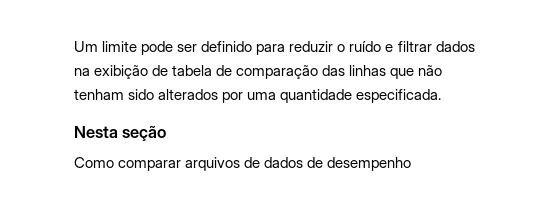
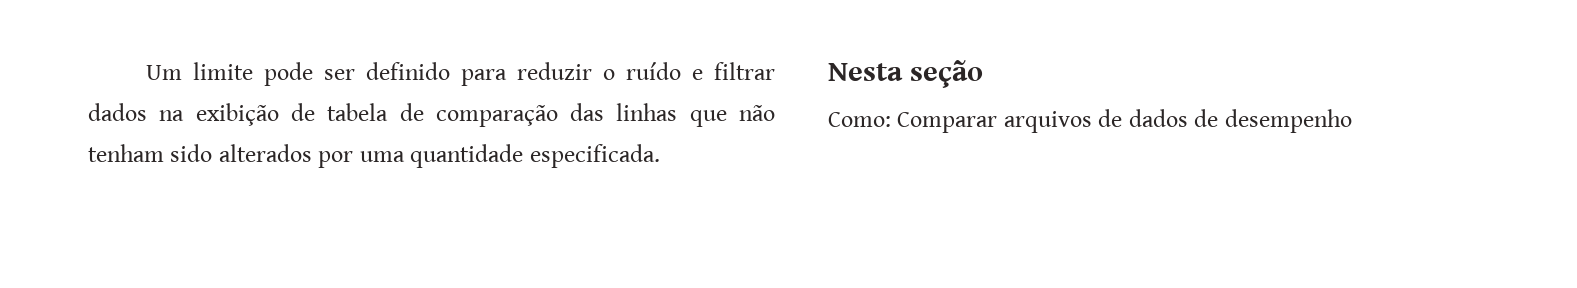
[74,157,182,171] Como comparar -> [828,112,998,133] Como: Comparar

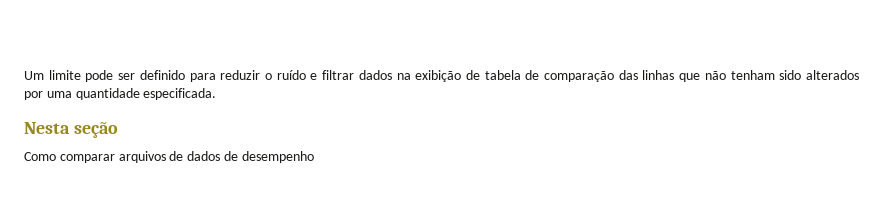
[828,112,998,133] Como: Comparar -> [24,152,115,163] Como comparar

